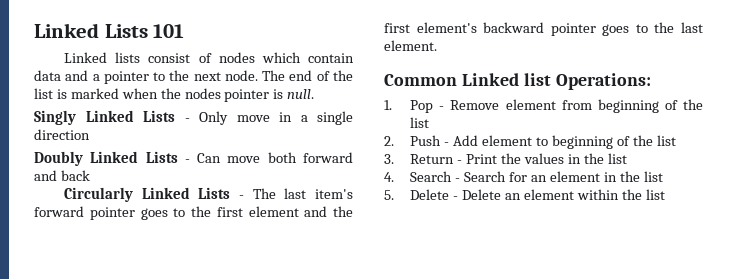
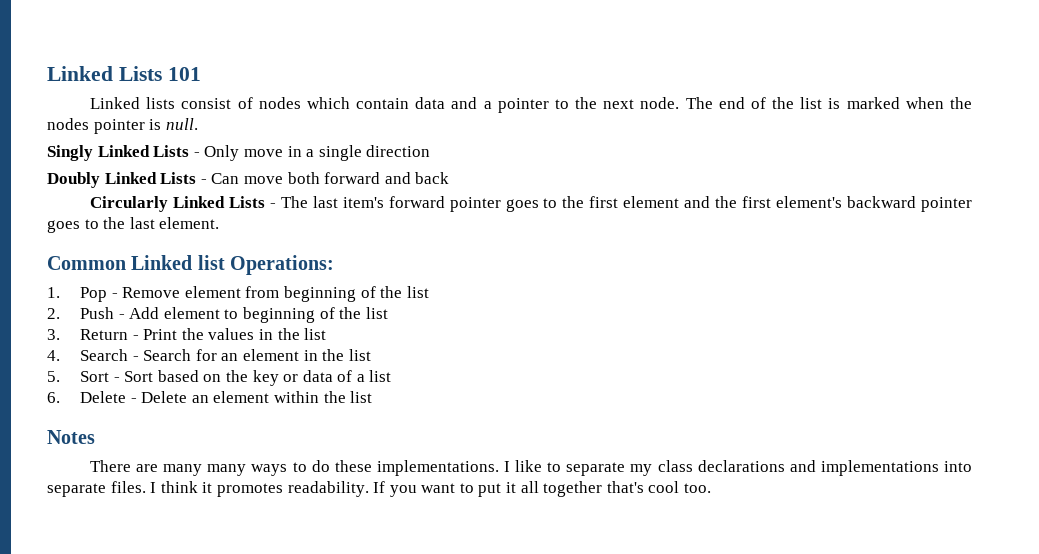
(394, 195) none -> [79,370,392,386] [47,392,60,403] Sort - Sort based on the key or data of a list // 6.
(665, 194) none -> [47,430,95,444] [89,460,972,476] [47,481,712,497] // Notes // There are many many ways to do these implementations. I like to separate my class declarations and implementations into separate files. I think it promotes readability. If you want to put it all together that's cool too.

